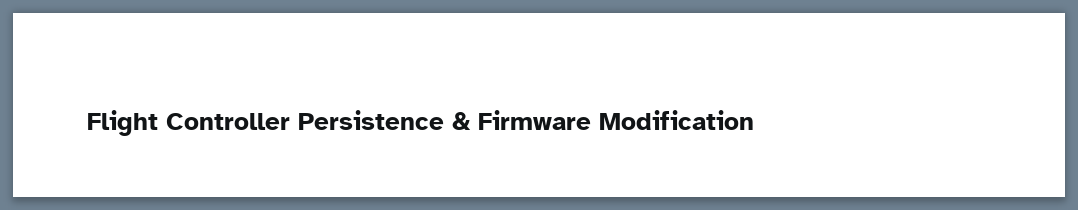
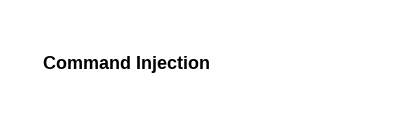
[87,110,754,136] Flight Controller Persistence & Firmware Modification -> [43,56,210,73] Command Injection

